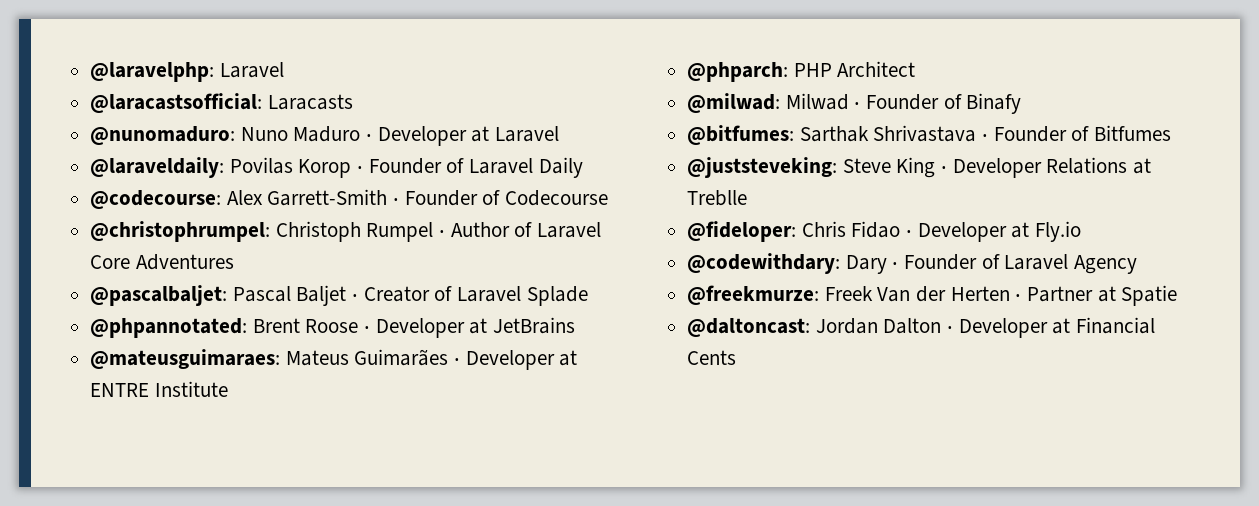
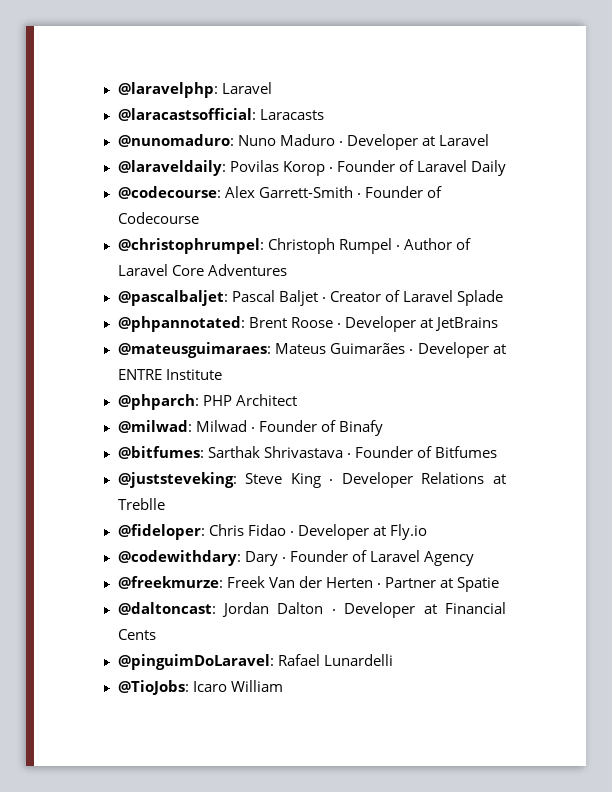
(737, 357) none -> [117,654,393,670] [117,680,283,695] // @pinguimDoLaravel: Rafael Lunardelli // @TioJobs: Icaro William

